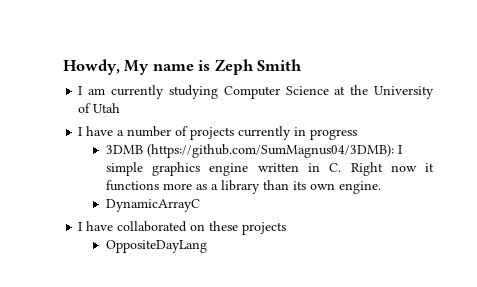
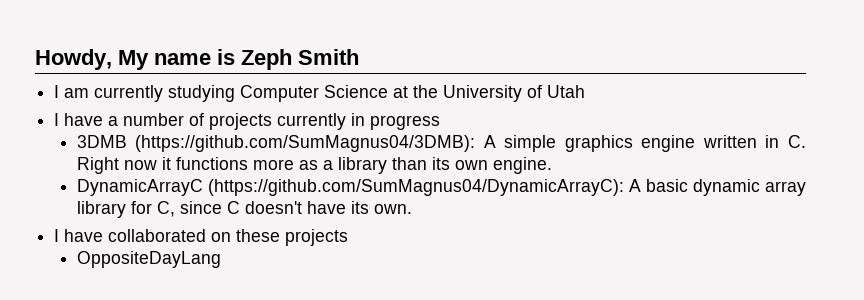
[397,145,402,154] I -> [483,135,496,148] A
(200, 205) none -> [207,179,806,196] [76,201,412,218] (https://github.com/SumMagnus04/DynamicArrayC): A basic dynamic array library for C, since C doesn't have its own.

